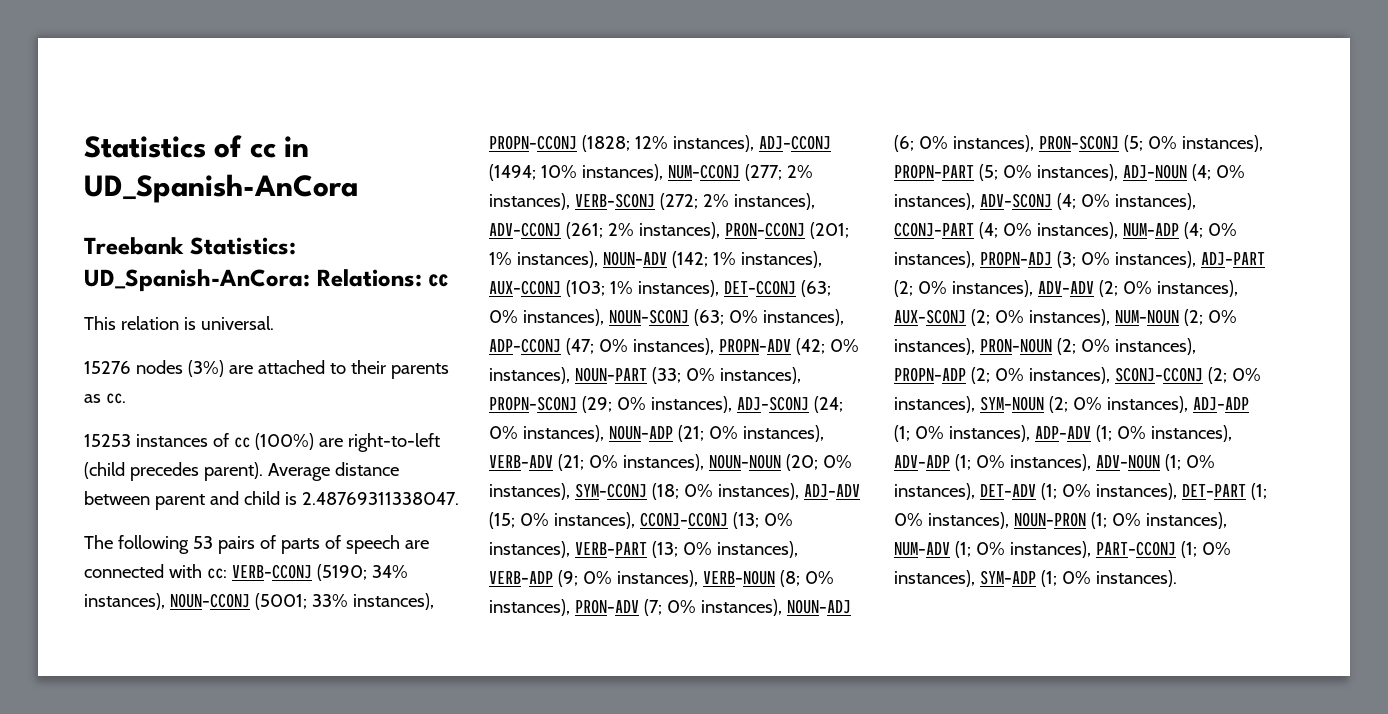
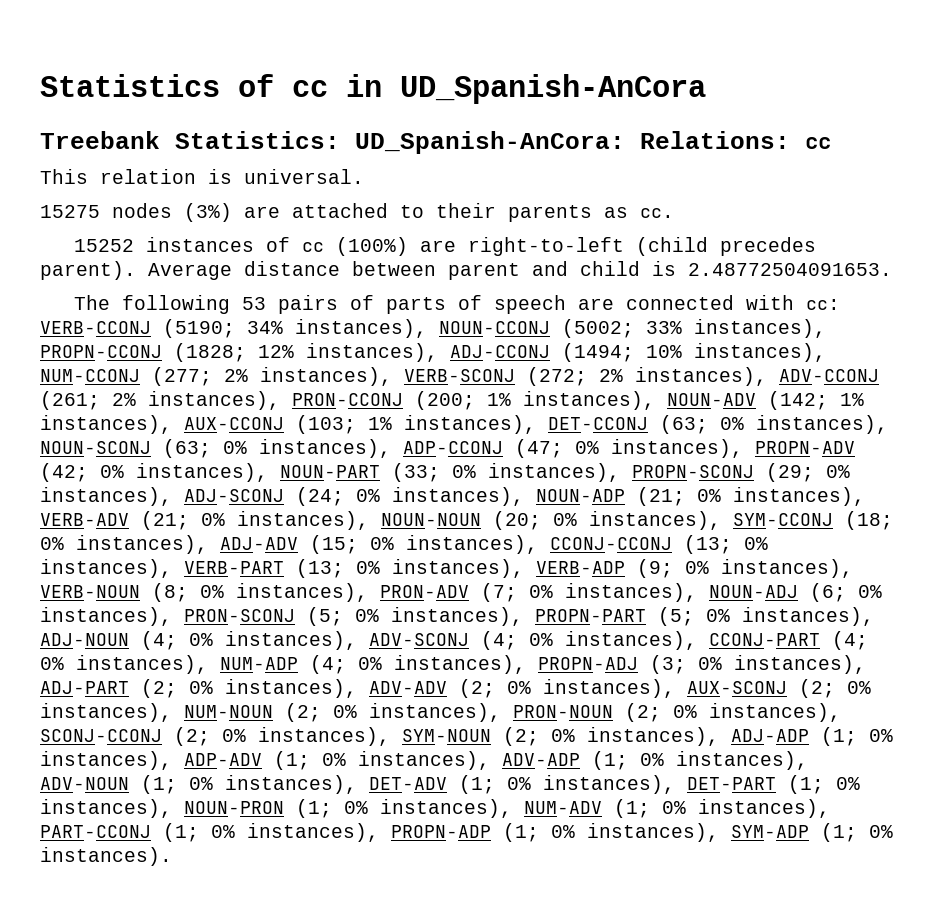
[84,361,131,374] 15276 -> [40,205,100,218] 15275
[84,434,131,447] 15253 -> [73,239,134,252] 15252
[301,492,459,505] 2.48769311338047. -> [688,263,892,276] 2.48772504091653.
[254,593,307,610] (5001; -> [562,319,634,338] (5002;
[809,222,849,239] (201; -> [415,391,475,410] (200;
[894,367,1110,384] PROPN-ADP (2; 0% instances), -> (841, 712) none
(975, 578) none -> [391,823,719,842] PROPN-ADP (1; 0% instances),

